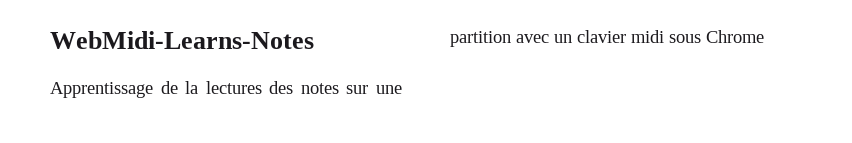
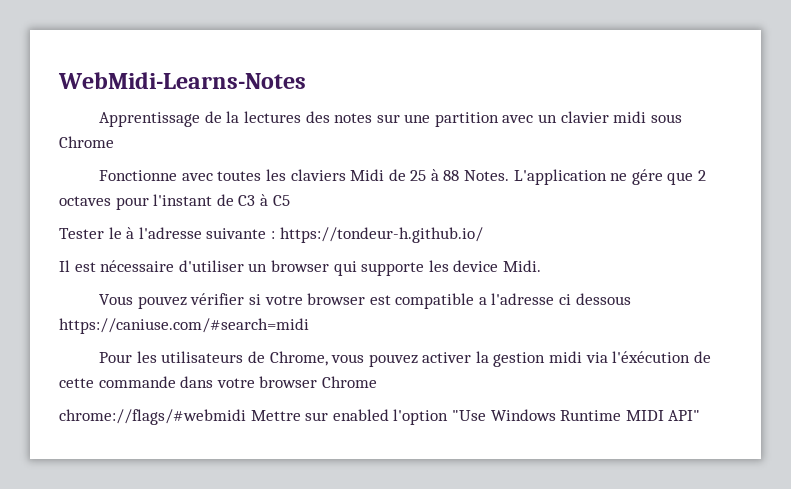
(764, 36) none -> [99,169,706,185] [59,194,290,210] [59,227,483,243] [59,260,541,276] [99,293,631,309] [59,318,309,334] [99,351,711,367] [59,376,377,388] [59,409,701,425] // Fonctionne avec toutes les claviers Midi de 25 à 88 Notes. L'application ne gére que 2 octaves pour l'instant de C3 à C5 // Tester le à l'adresse suivante : https://tondeur-h.github.io/ // Il est nécessaire d'utiliser un browser qui supporte les device Midi. // Vous pouvez vérifier si votre browser est compatible a l'adresse ci dessous https://caniuse.com/#search=midi // Pour les utilisateurs de Chrome, vous pouvez activer la gestion midi via l'éxécution de cette commande dans votre browser Chrome // chrome://flags/#webmidi Mettre sur enabled l'option "Use Windows Runtime MIDI API"

